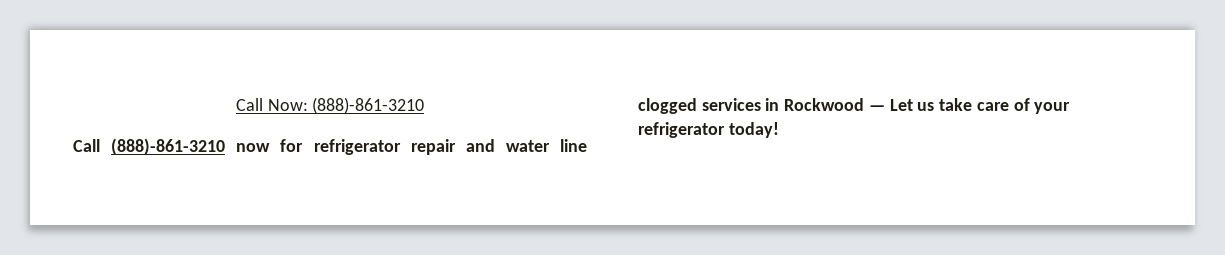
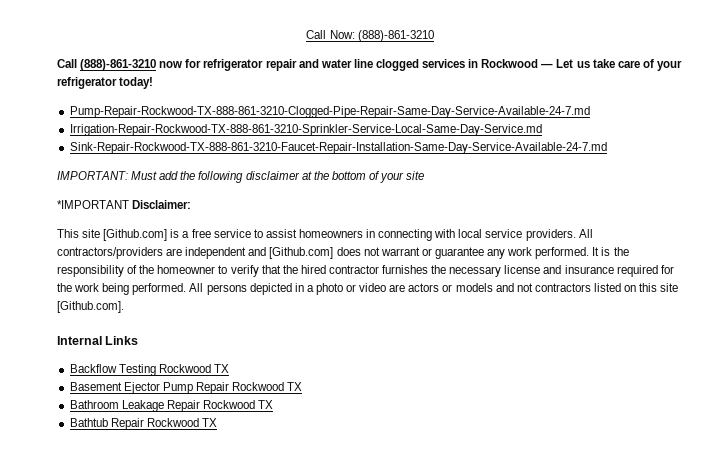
(779, 130) none -> [69,106,590,118] [69,124,542,136] [69,142,607,154] [57,171,425,183] [57,200,192,209] [57,229,593,241] [57,247,629,259] [57,265,674,277] [57,283,679,295] [57,301,124,313] [57,336,139,345] [69,364,229,376] [69,382,303,394] [69,400,274,412] [69,418,217,430] // Pump-Repair-Rockwood-TX-888-861-3210-Clogged-Pipe-Repair-Same-Day-Service-Available-24-7.md // Irrigation-Repair-Rockwood-TX-888-861-3210-Sprinkler-Service-Local-Same-Day-Service.md // Sink-Repair-Rockwood-TX-888-861-3210-Faucet-Repair-Installation-Same-Day-Service-Available-24-7.md // IMPORTANT: Must add the following disclaimer at the bottom of your site // *IMPORTANT Disclaimer: // This site [Github.com] is a free service to assist homeowners in connecting with local service providers. All contractors/providers are independent and [Github.com] does not warrant or guarantee any work performed. It is the responsibility of the homeowner to verify that the hired contractor furnishes the necessary license and insurance required for the work being performed. All persons depicted in a photo or video are actors or models and not contractors listed on this site [Github.com]. // Internal Links // Backflow Testing Rockwood TX // Basement Ejector Pump Repair Rockwood TX // Bathroom Leakage Repair Rockwood TX // Bathtub Repair Rockwood TX

